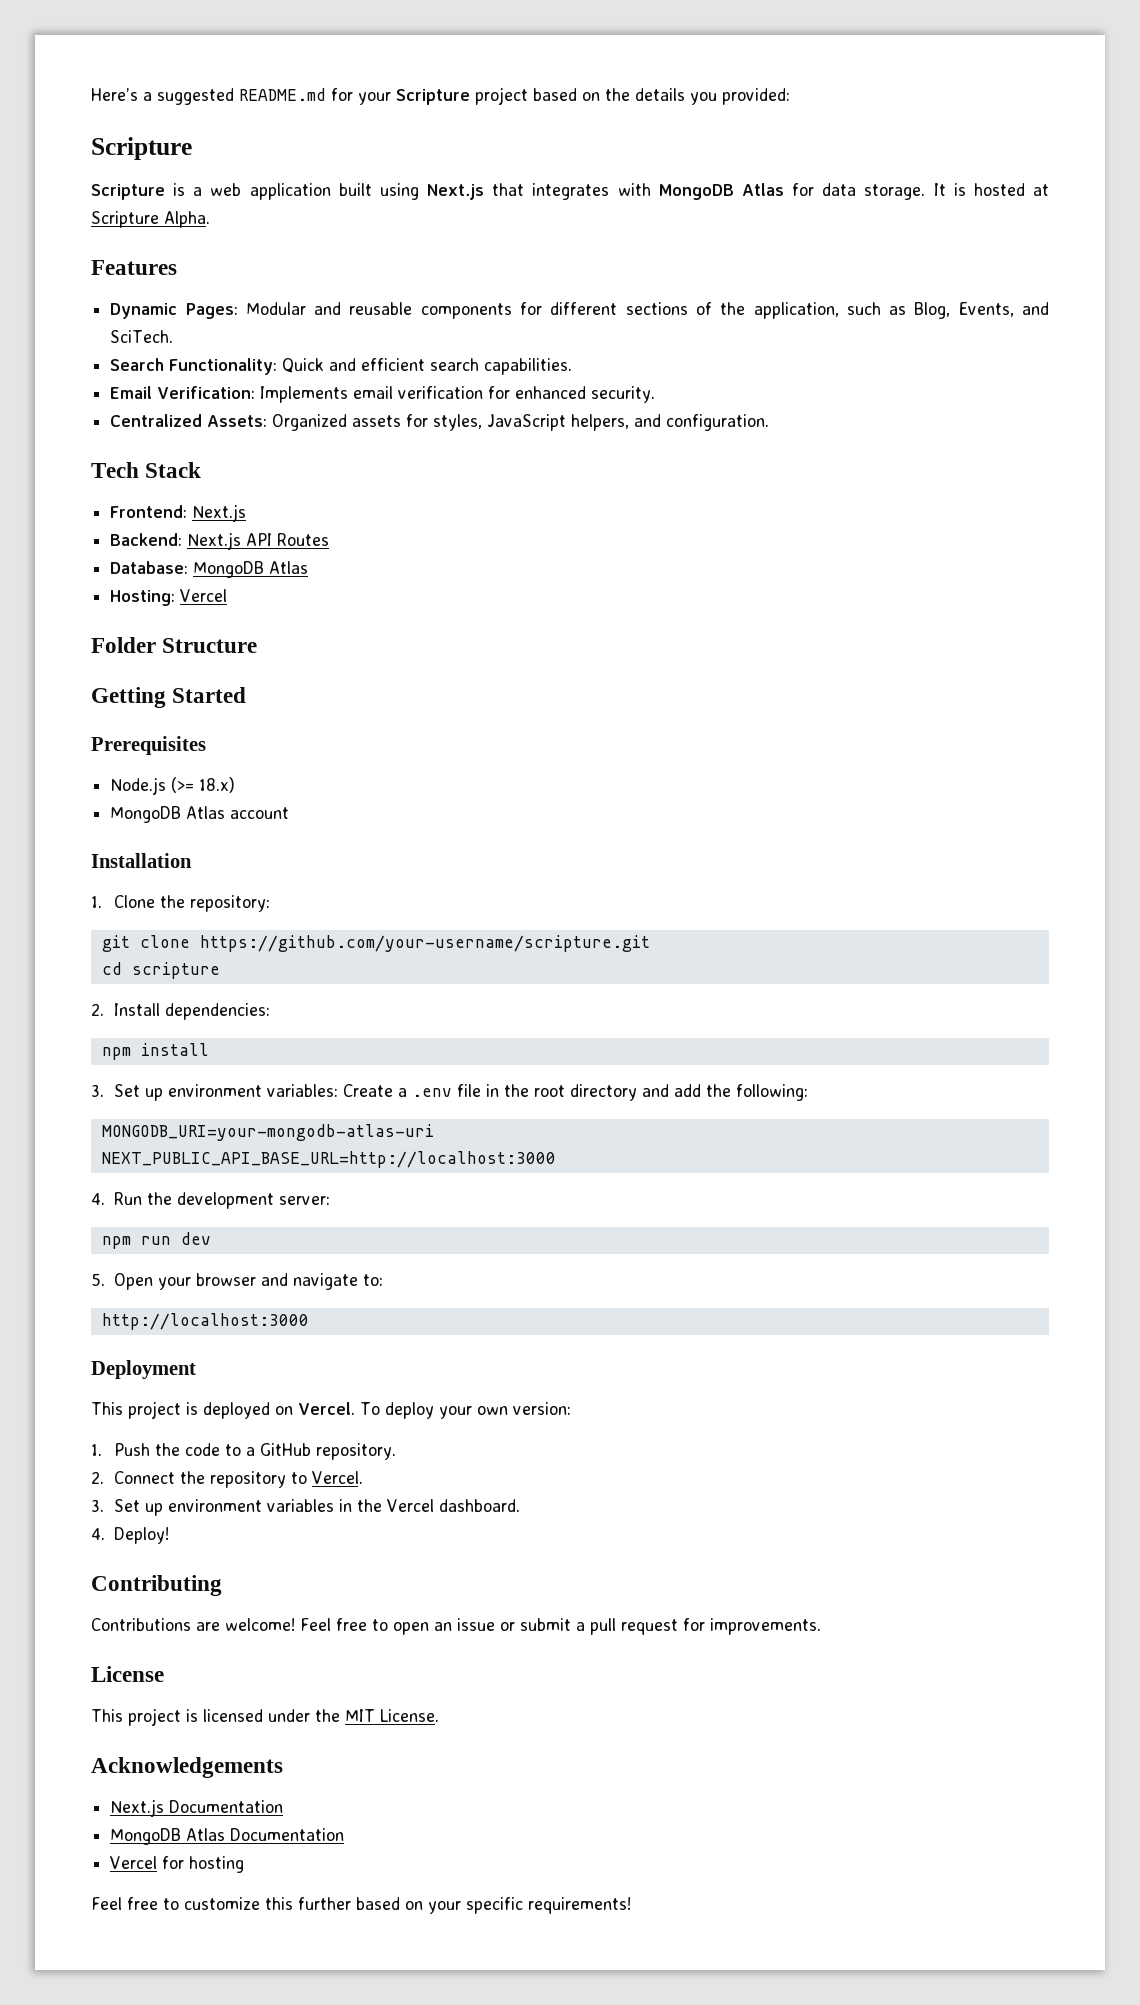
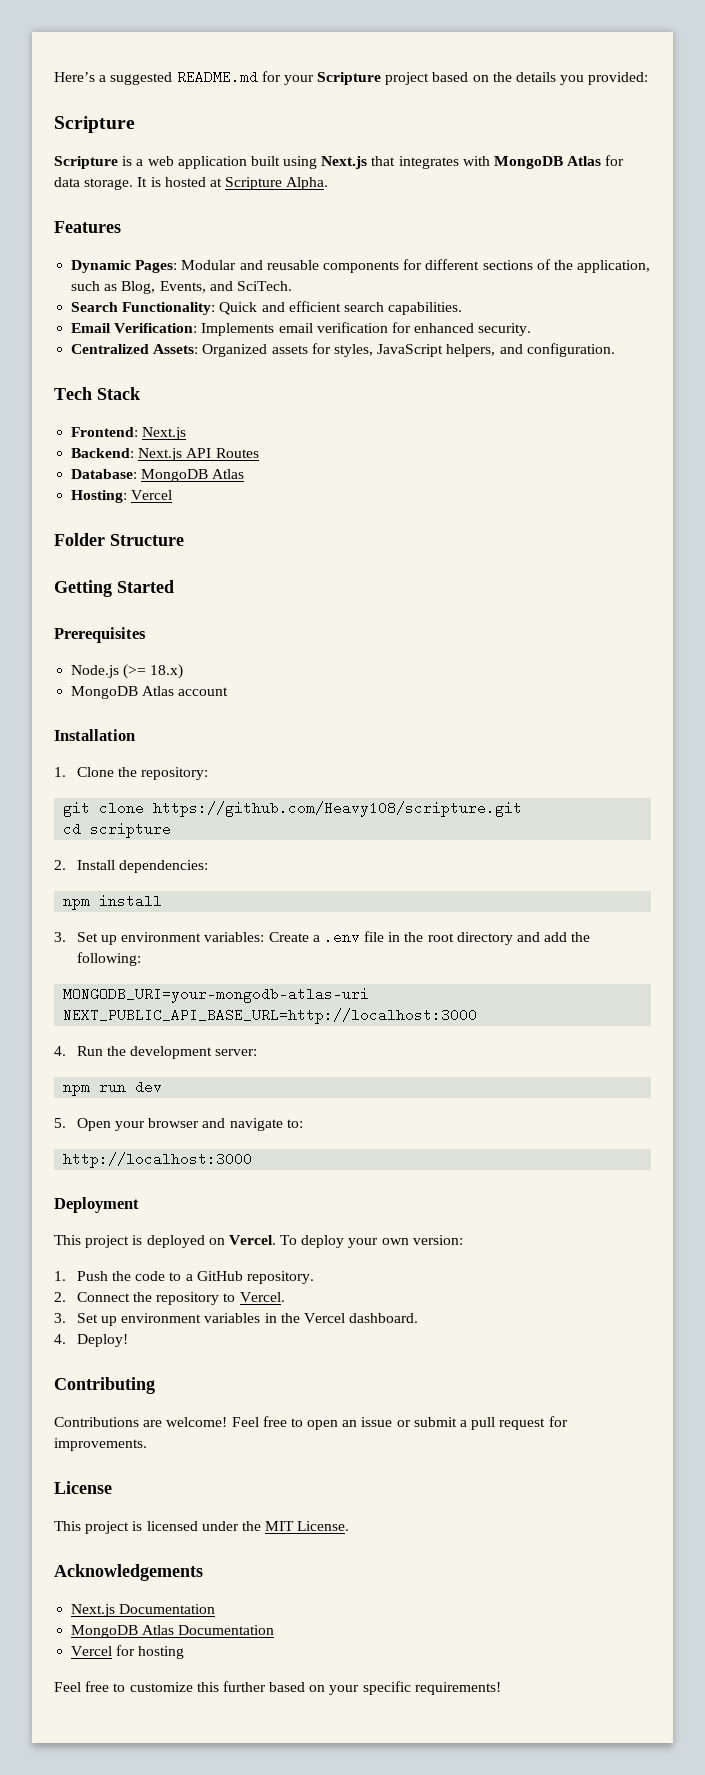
[199,935,650,952] https://github.com/your-username/scripture.git -> [153,801,523,817] https://github.com/Heavy108/scripture.git

